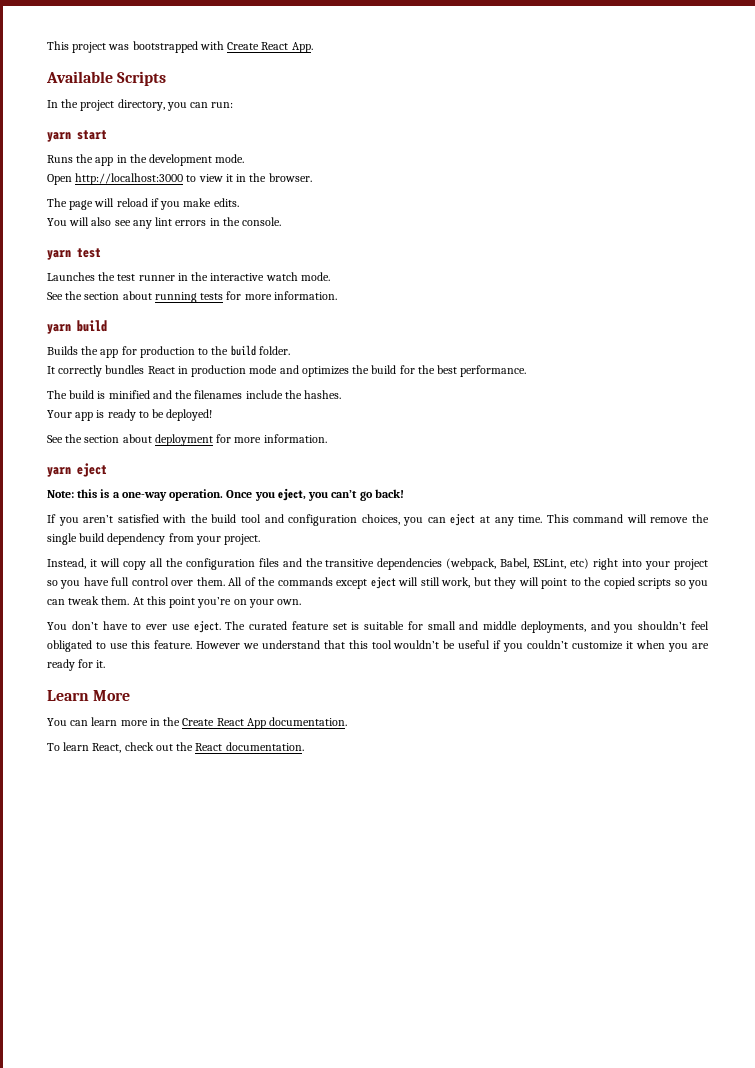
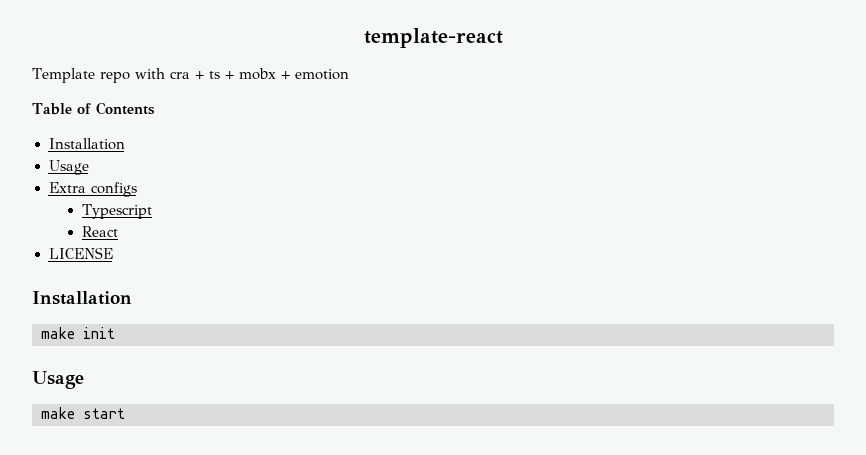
[47,41,313,53] [46,71,167,86] [47,99,234,111] [47,130,107,142] [47,154,245,166] [47,173,312,185] [47,198,239,210] [47,217,282,229] [47,248,101,260] [47,272,330,281] [47,291,337,303] [47,320,107,334] [47,345,290,358] [47,365,527,377] [47,390,342,399] [47,409,213,421] [47,434,327,446] [47,463,107,477] [47,488,404,501] [47,514,709,526] [47,533,261,545] [47,558,708,570] [47,577,709,589] [47,596,302,608] [47,621,709,633] [47,640,710,652] [47,659,106,671] [47,690,131,701] [47,717,348,729] [47,742,304,753] This project was bootstrapped with Create React App. // Available Scripts // In the project directory, you can run: // yarn start // Runs the app in the development mode. // Open http://localhost:3000 to view it in the browser. // The page will reload if you make edits. // You will also see any lint errors in the console. // yarn test // Launches the test runner in the interactive watch mode. // See the section about running tests for more information. // yarn build // Builds the app for production to the build folder. // It correctly bundles React in production mode and optimizes the build for the best performance. // The build is minified and the filenames include the hashes. // Your app is ready to be deployed! // See the section about deployment for more information. // yarn eject // Note: this is a one-way operation. Once you eject, you can’t go back! // If you aren’t satisfied with the build tool and configuration choices, you can eject at any time. This command will remove the single build dependency from your project. // Instead, it will copy all the configuration files and the transitive dependencies (webpack, Babel, ESLint, etc) right into your project so you have full control over them. All of the commands except eject will still work, but they will point to the copied scripts so you can tweak them. At this point you’re on your own. // You don’t have to ever use eject. The curated feature set is suitable for small and middle deployments, and you shouldn’t feel obligated to use this feature. However we understand that this tool wouldn’t be useful if you couldn’t customize it when you are ready for it. // Learn More // You can learn more in the Create React App documentation. // To learn React, check out the React documentation. -> [363,28,503,48] [32,68,349,83] [32,102,155,115] [48,138,125,150] [48,160,89,175] [48,182,137,197] [81,204,152,219] [81,226,118,237] [48,247,113,259] [32,291,132,305] [41,327,115,339] [32,371,84,389] [41,407,125,419] template-react // Template repo with cra + ts + mobx + emotion // Table of Contents // Installation // Usage // Extra configs // Typescript // React // LICENSE // Installation // make init // Usage // make start

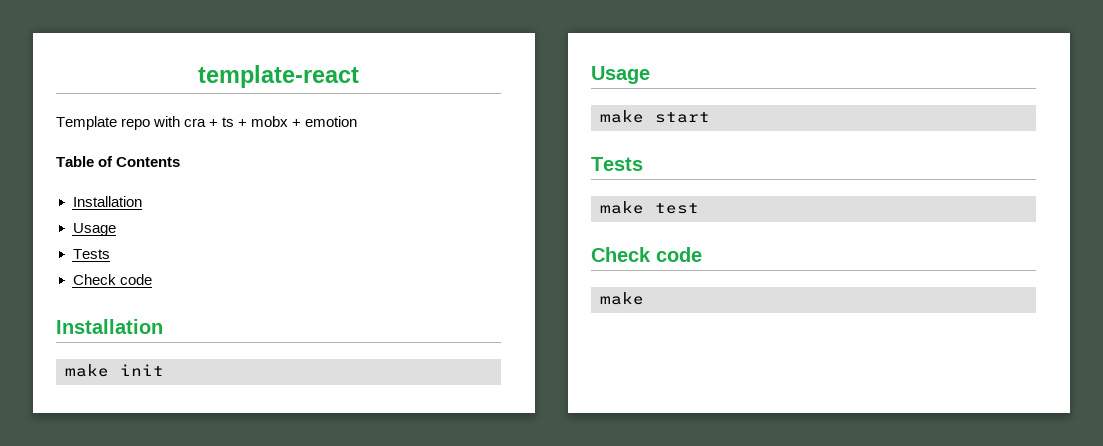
[48,182,137,197] [81,204,152,219] [81,226,118,237] [48,247,113,259] Extra configs // Typescript // React // LICENSE -> [72,249,110,259] [72,274,152,285] Tests // Check code
(125, 413) none -> [591,157,643,171] [600,201,699,214] [591,247,702,262] [600,292,644,305] // Tests // make test // Check code // make

